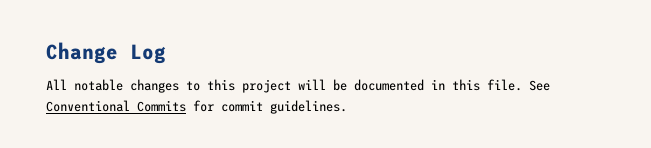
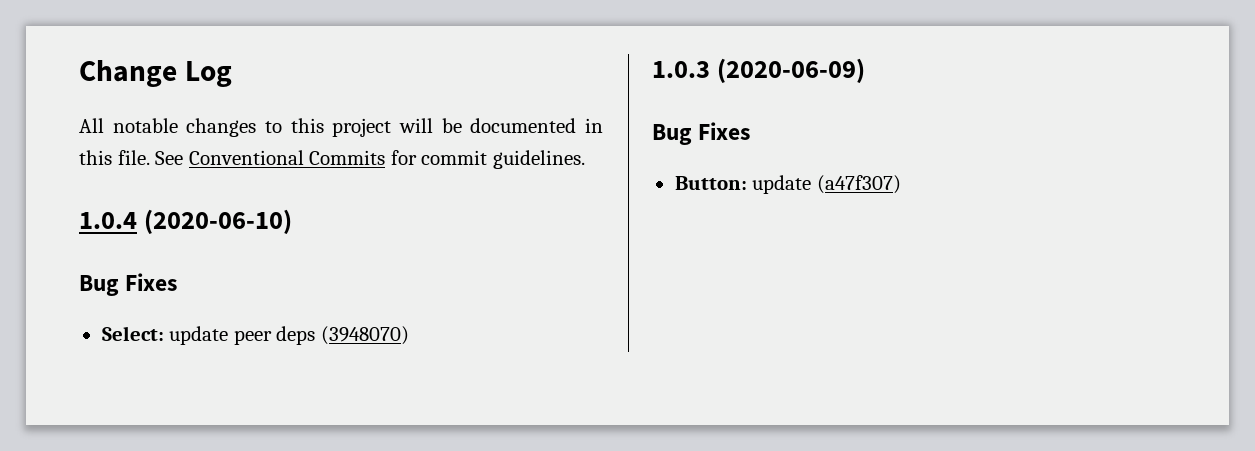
(347, 107) none -> [79,209,293,234] [79,273,178,296] [101,326,409,345] [652,58,866,83] [652,122,751,145] [674,175,901,194] // 1.0.4 (2020-06-10) // Bug Fixes // Select: update peer deps (3948070) // 1.0.3 (2020-06-09) // Bug Fixes // Button: update (a47f307)

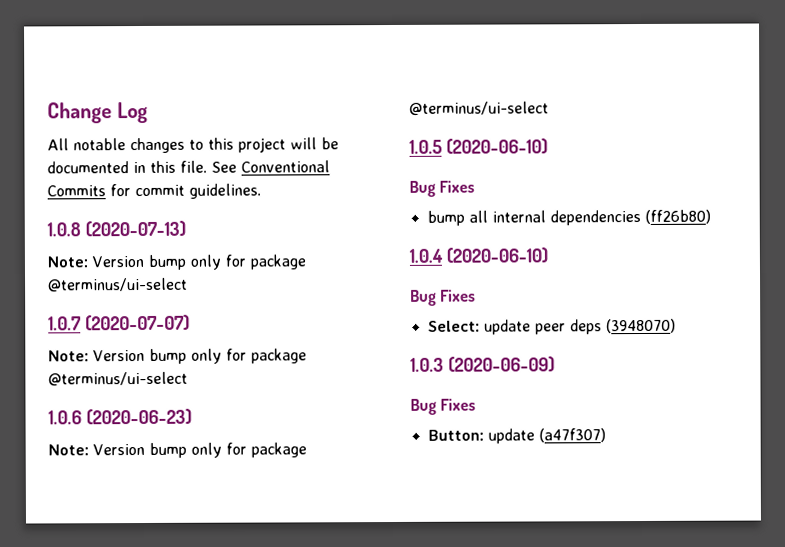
(585, 159) none -> [47,220,186,238] [47,254,306,270] [48,277,188,293] [48,314,190,332] [48,348,307,364] [48,371,188,387] [48,408,192,426] [48,442,307,458] [409,101,549,116] [409,138,548,155] [409,180,476,197] [426,209,711,226] // 1.0.8 (2020-07-13) // Note: Version bump only for package @terminus/ui-select // 1.0.7 (2020-07-07) // Note: Version bump only for package @terminus/ui-select // 1.0.6 (2020-06-23) // Note: Version bump only for package @terminus/ui-select // 1.0.5 (2020-06-10) // Bug Fixes // bump all internal dependencies (ff26b80)

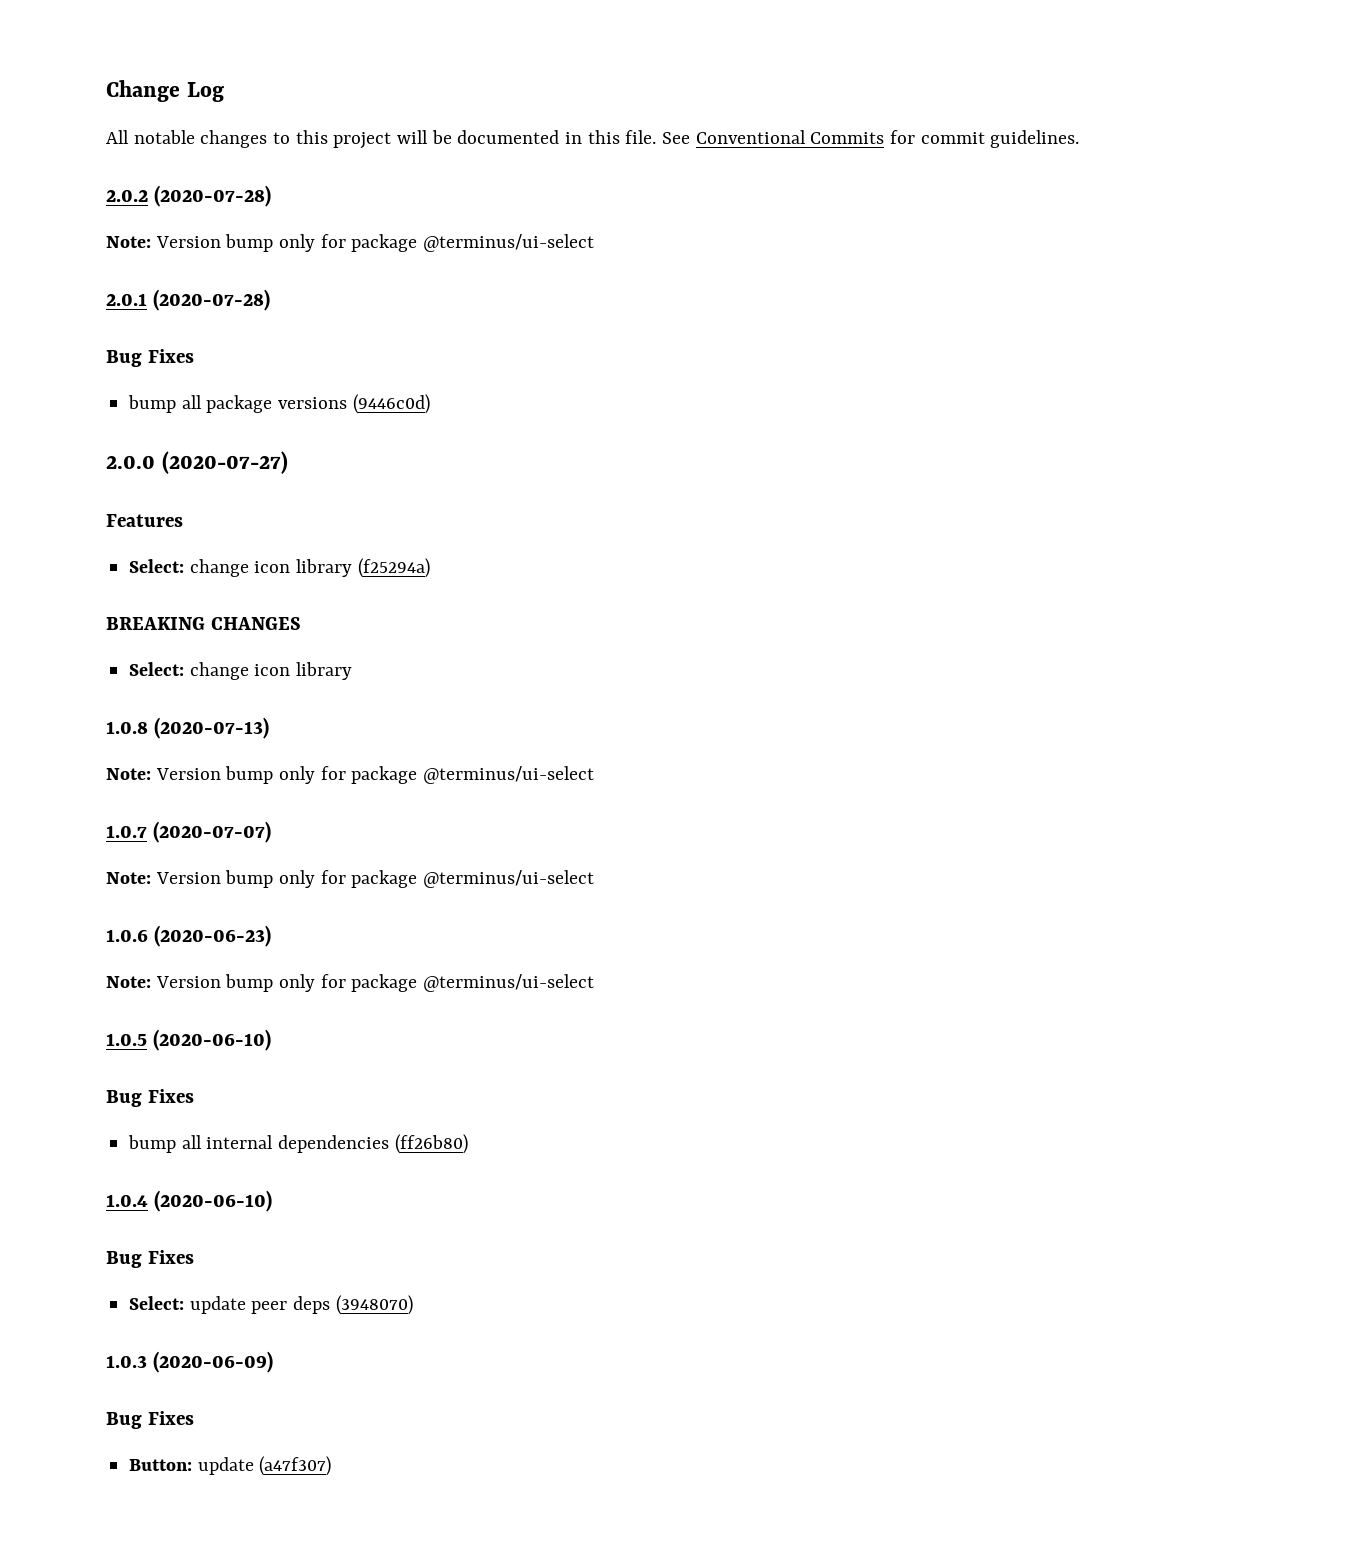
(261, 191) none -> [106,185,272,207] [106,234,595,252] [106,289,271,311] [106,349,194,367] [128,394,430,414] [106,451,288,474] [106,514,183,527] [129,558,430,578] [106,617,301,630] [129,662,353,680] // 2.0.2 (2020-07-28) // Note: Version bump only for package @terminus/ui-select // 2.0.1 (2020-07-28) // Bug Fixes // bump all package versions (9446c0d) // 2.0.0 (2020-07-27) // Features // Select: change icon library (f25294a) // BREAKING CHANGES // Select: change icon library

